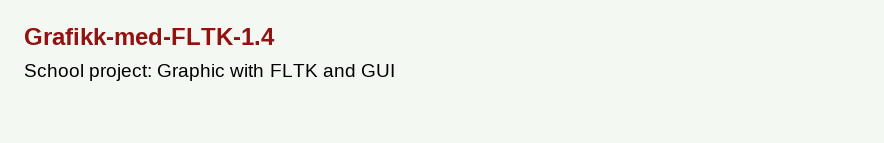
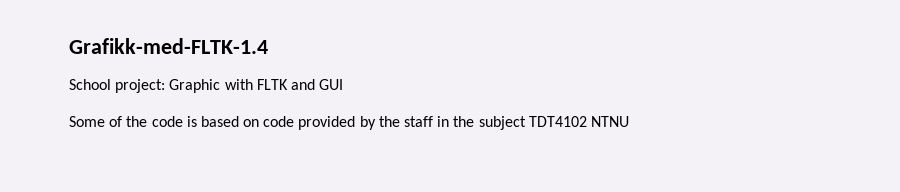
(395, 70) none -> [69,116,629,130] // Some of the code is based on code provided by the staff in the subject TDT4102 NTNU

